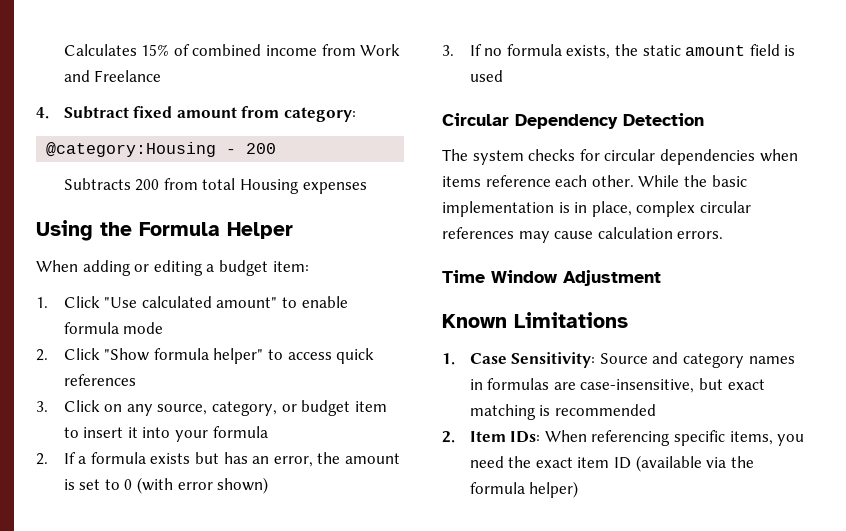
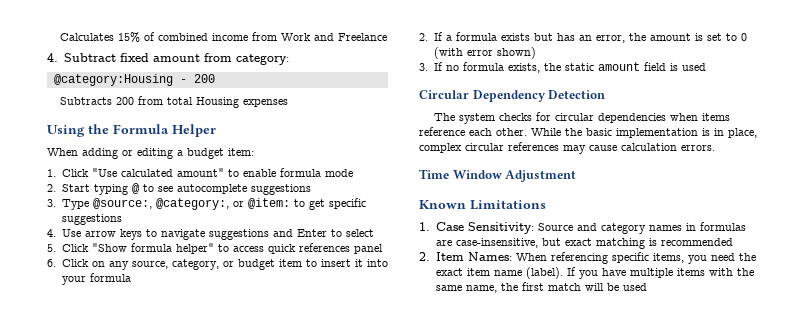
(48, 355) none -> [61,183,311,195] [47,198,366,210] [61,214,122,225] [47,229,374,240] [47,244,56,252] Start typing @ to see autocomplete suggestions // 3. Type @source:, @category:, or @item: to get specific suggestions // 4. Use arrow keys to navigate suggestions and Enter to select // 5.
[36,401,48,412] // 3. -> [353,244,383,254] [47,259,56,267] panel // 6.
[510,431,541,443] IDs: -> [467,252,512,261] Names:
[613,455,754,472] [469,481,579,498] ID (available via the formula helper) -> [493,267,754,279] [435,282,647,293] name (label). If you have multiple items with the same name, the first match will be used

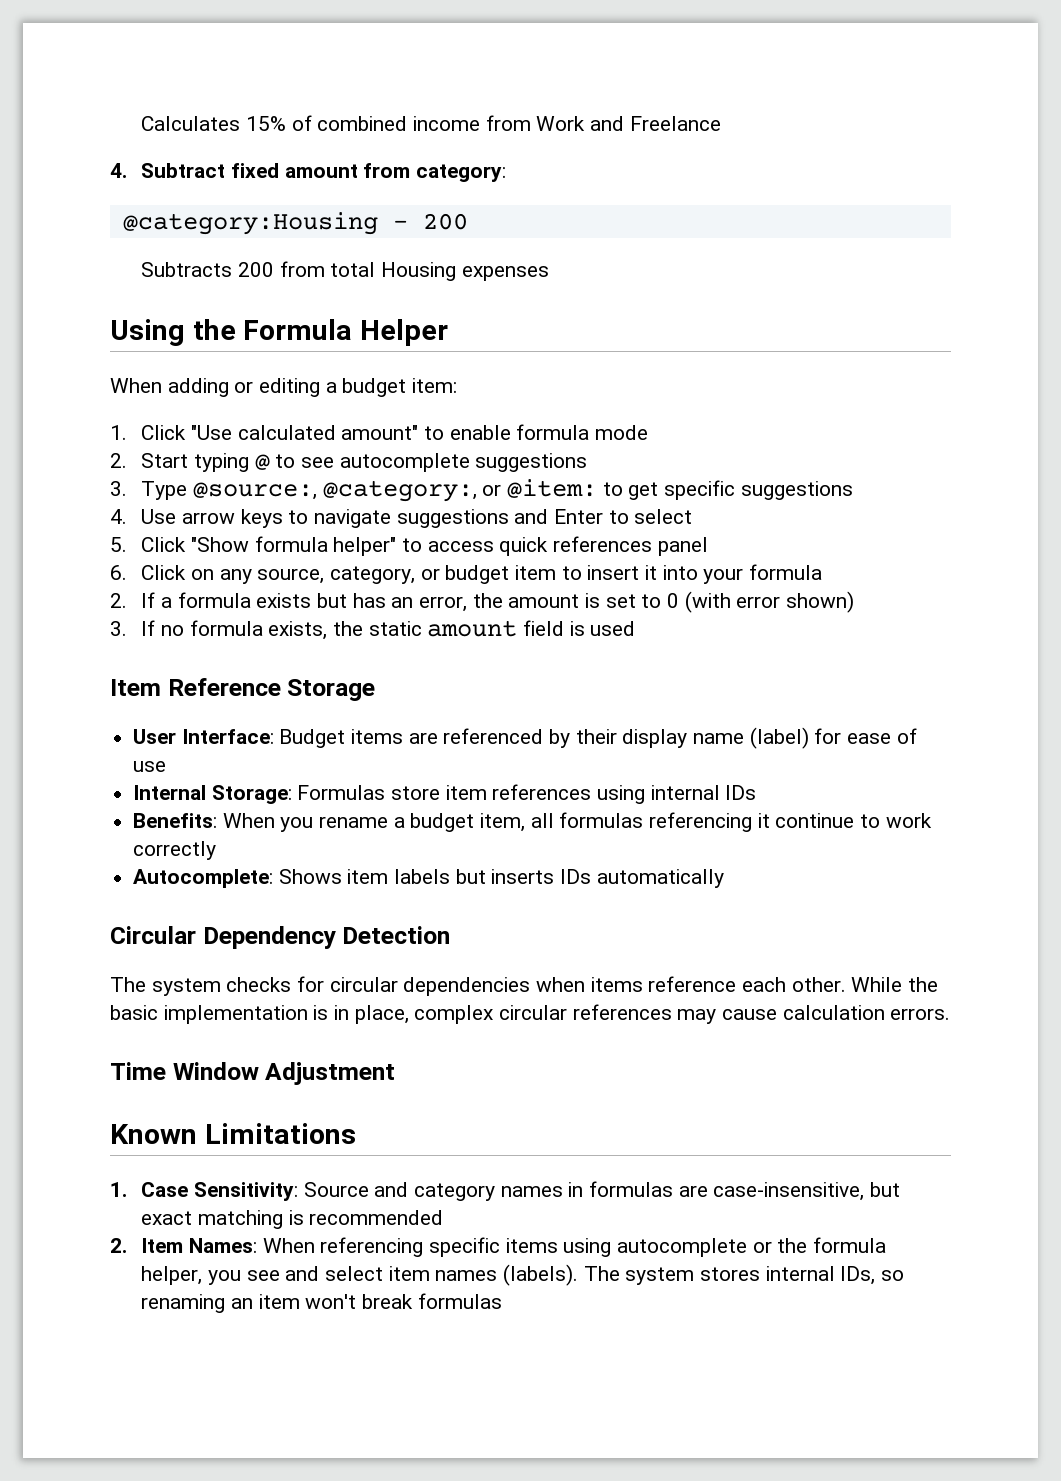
(706, 67) none -> [110,678,376,701] [133,727,917,749] [133,761,167,772] [133,784,757,804] [133,812,932,832] [133,841,217,860] [133,869,724,888] // Item Reference Storage // User Interface: Budget items are referenced by their display name (label) for ease of use // Internal Storage: Formulas store item references using internal IDs // Benefits: When you rename a budget item, all formulas referencing it continue to work correctly // Autocomplete: Shows item labels but inserts IDs automatically
[652,253,756,264] [435,267,754,279] [435,282,647,293] items, you need the exact item name (label). If you have multiple items with the same name, the first match will be used -> [505,1237,886,1257] [141,1264,904,1286] [141,1293,502,1313] items using autocomplete or the formula helper, you see and select item names (labels). The system stores internal IDs, so renaming an item won't break formulas

